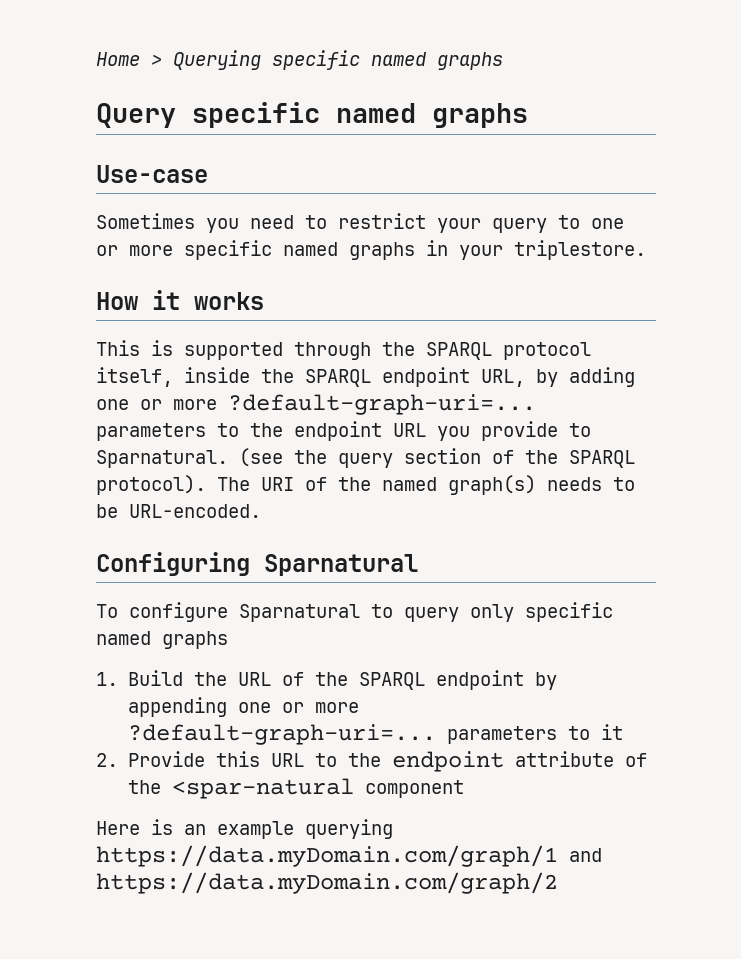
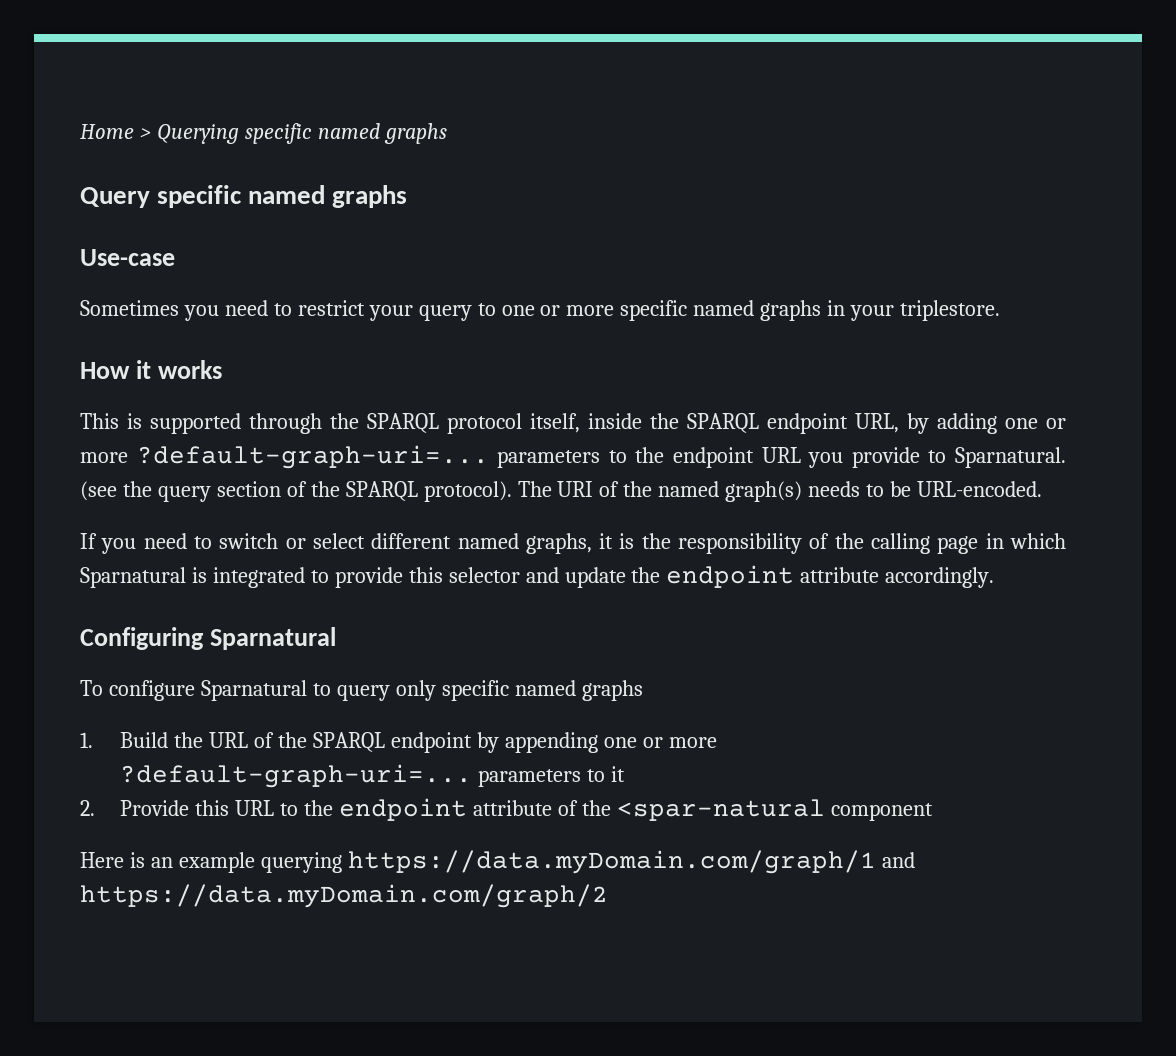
(261, 511) none -> [80,533,1066,554] [80,565,995,588] // If you need to switch or select different named graphs, it is the responsibility of the calling page in which Sparnatural is integrated to provide this selector and update the endpoint attribute accordingly.

